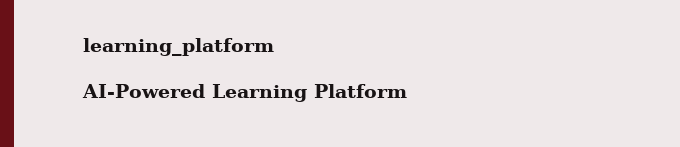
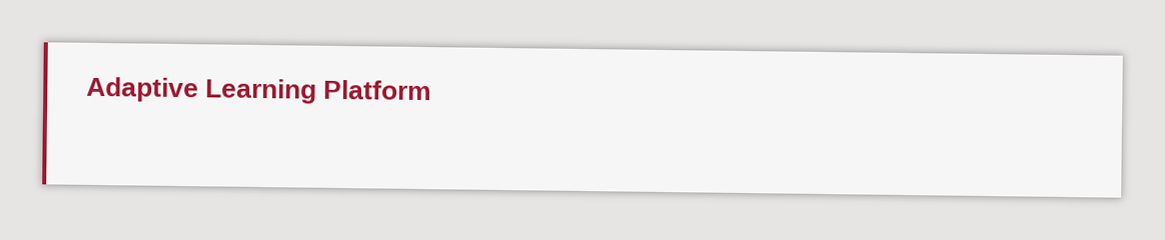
[83,38,274,56] [82,84,205,98] learning_platform // AI-Powered -> [86,76,199,103] Adaptive

